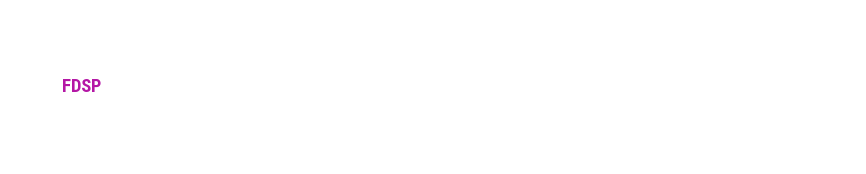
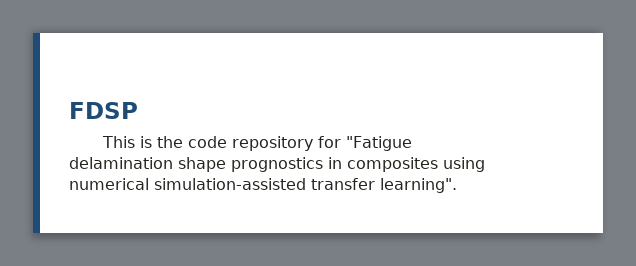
(101, 85) none -> [101,136,412,151] [69,157,485,172] [69,178,457,193] // This is the code repository for "Fatigue delamination shape prognostics in composites using numerical simulation-assisted transfer learning".

